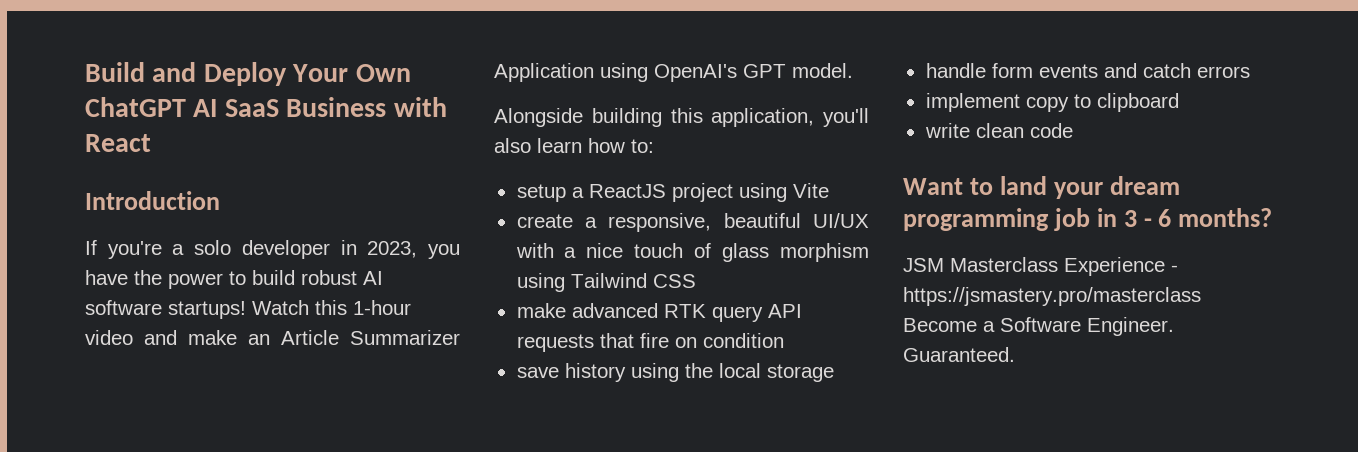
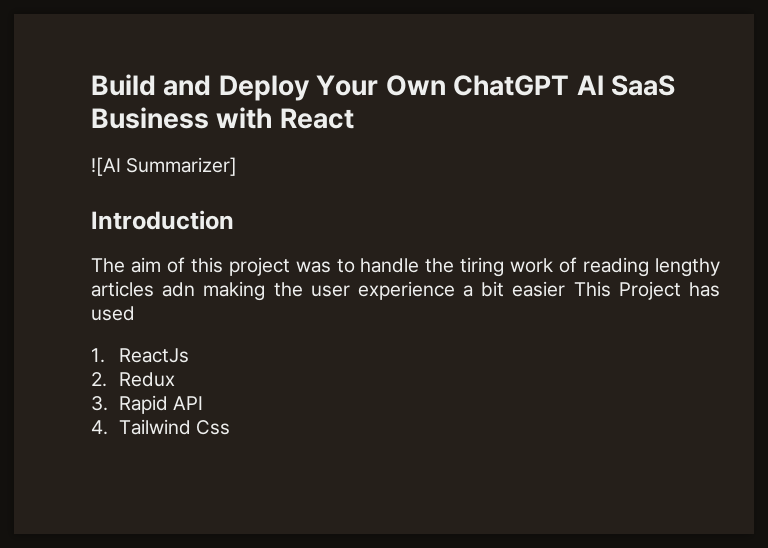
(151, 143) none -> [91,157,238,176] // ![AI Summarizer]
[85,240,461,259] [85,270,383,289] [85,300,411,319] [85,330,460,345] [494,63,853,82] [494,108,869,127] [494,138,654,153] [516,183,829,202] [516,213,869,232] [515,243,869,262] [516,273,696,292] [516,303,802,322] [516,333,784,352] [516,363,834,382] [925,63,1250,78] [925,93,1179,112] [924,123,1073,138] [903,176,1180,199] [903,208,1273,231] [903,257,1178,276] [903,287,1201,306] [903,317,1174,336] [903,347,1015,362] If you're a solo developer in 2023, you have the power to build robust AI software startups! Watch this 1-hour video and make an Article Summarizer Application using OpenAI's GPT model. // Alongside building this application, you'll also learn how to: // setup a ReactJS project using Vite // create a responsive, beautiful UI/UX with a nice touch of glass morphism using Tailwind CSS // make advanced RTK query API requests that fire on condition // save history using the local storage // handle form events and catch errors // implement copy to clipboard // write clean code // Want to land your dream programming job in 3 - 6 months? // JSM Masterclass Experience - https://jsmastery.pro/masterclass Become a Software Engineer. Guaranteed. -> [91,257,720,277] [91,281,720,301] [91,306,135,321] [91,348,189,363] [91,372,175,387] [91,395,203,414] [91,419,230,435] The aim of this project was to handle the tiring work of reading lengthy articles adn making the user experience a bit easier This Project has used // 1. ReactJs // 2. Redux // 3. Rapid API // 4. Tailwind Css

